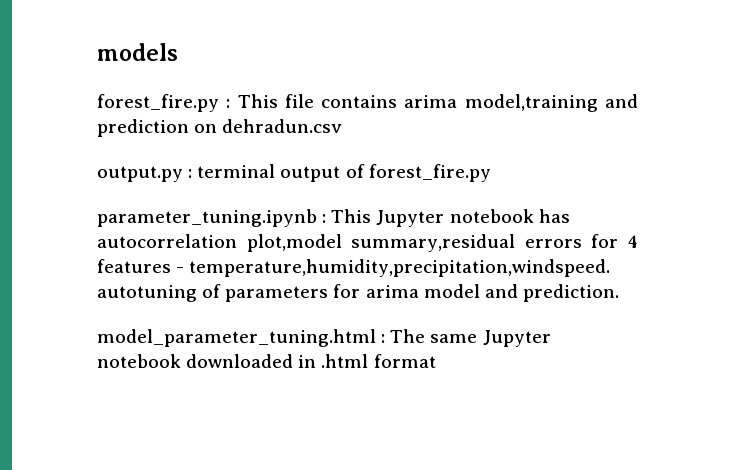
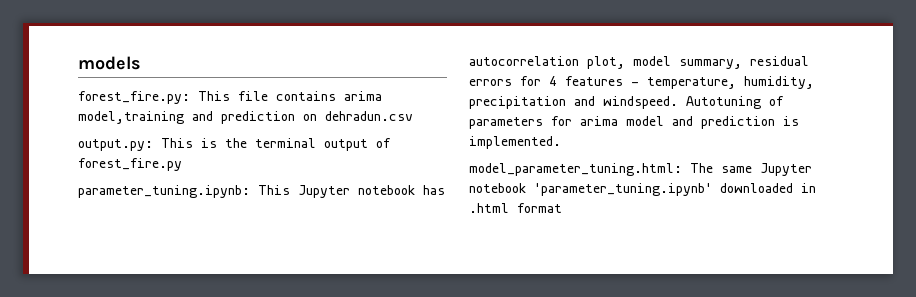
[97,94,231,112] forest_fire.py : -> [78,91,190,104] forest_fire.py:
[97,166,193,182] output.py : -> [78,138,247,151] output.py: This is the
[97,209,327,227] parameter_tuning.ipynb : -> [78,185,250,198] parameter_tuning.ipynb:
[246,234,516,252] plot,model summary,residual -> [587,56,809,69] plot, model summary, residual
[189,259,611,277] [97,285,197,302] temperature,humidity,precipitation,windspeed. autotuning -> [647,76,814,89] [469,96,761,109] temperature, humidity, precipitation and windspeed. Autotuning
[522,284,619,302] [97,329,386,347] prediction. // model_parameter_tuning.html : -> [701,116,799,129] [469,136,561,149] [469,163,682,176] prediction is implemented. // model_parameter_tuning.html:
(181, 361) none -> [534,183,712,196] 'parameter_tuning.ipynb'

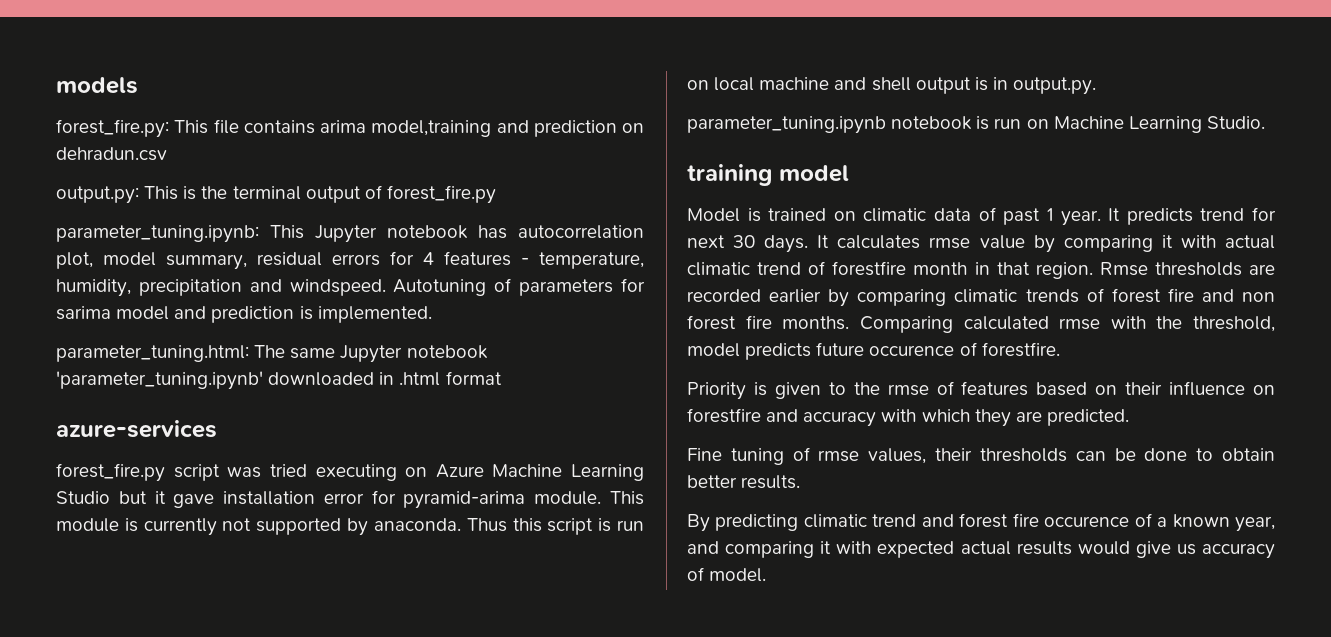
[580,116,618,126] arima -> [56,306,111,320] sarima
[469,163,682,176] model_parameter_tuning.html: -> [56,345,249,362] parameter_tuning.html:
(562, 208) none -> [56,420,217,438] [56,463,644,482] [56,490,644,509] [56,518,644,536] [687,77,1097,95] [687,116,1265,134] [687,164,849,186] [687,207,1276,226] [687,235,1275,253] [687,261,1275,279] [687,288,1275,307] [687,315,1275,333] [687,342,1060,360] [687,381,1275,400] [687,408,1129,427] [687,447,1275,465] [687,475,801,489] [687,513,1275,532] [687,541,1275,559] [687,567,767,582] // azure-services // forest_fire.py script was tried executing on Azure Machine Learning Studio but it gave installation error for pyramid-arima module. This module is currently not supported by anaconda. Thus this script is run on local machine and shell output is in output.py. // parameter_tuning.ipynb notebook is run on Machine Learning Studio. // training model // Model is trained on climatic data of past 1 year. It predicts trend for next 30 days. It calculates rmse value by comparing it with actual climatic trend of forestfire month in that region. Rmse thresholds are recorded earlier by comparing climatic trends of forest fire and non forest fire months. Comparing calculated rmse with the threshold, model predicts future occurence of forestfire. // Priority is given to the rmse of features based on their influence on forestfire and accuracy with which they are predicted. // Fine tuning of rmse values, their thresholds can be done to obtain better results. // By predicting climatic trend and forest fire occurence of a known year, and comparing it with expected actual results would give us accuracy of model.

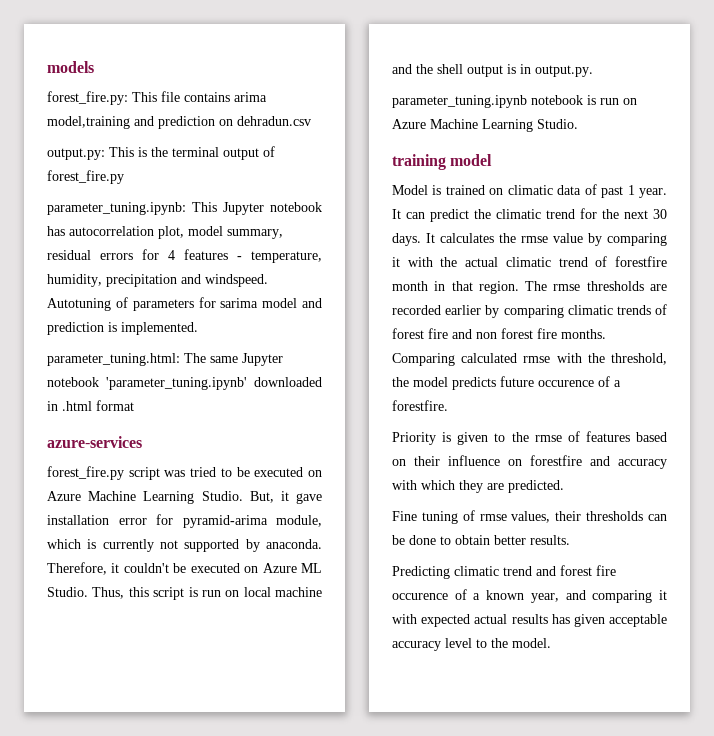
[315,464,644,481] [56,491,147,504] executing on Azure Machine Learning Studio but -> [220,467,323,477] [47,491,274,504] to be executed on Azure Machine Learning Studio. But,
[534,491,644,505] [56,518,119,532] module. This module -> [276,515,322,527] [47,539,81,549] module, which
[466,518,507,532] Thus -> [47,562,322,575] [47,587,125,599] Therefore, it couldn't be executed on Azure ML Studio. Thus,
(867, 83) none -> [416,64,433,74] the
(1049, 124) none -> [392,119,426,129] Azure
[1126,208,1193,225] predicts -> [406,209,541,222] can predict the climatic
(1276, 214) none -> [602,209,619,219] the
(921, 242) none -> [499,233,516,243] the
(1216, 241) none -> [440,257,458,267] the
[1099,262,1148,276] Rmse -> [525,281,581,291] The rmse
(1275, 324) none -> [392,377,409,387] the
(977, 349) none -> [614,380,621,387] a
[687,514,799,532] By predicting -> [392,566,450,579] Predicting
[1077,541,1275,559] [687,567,704,581] would give us accuracy of -> [551,614,667,627] [392,638,508,651] has given acceptable accuracy level to the

